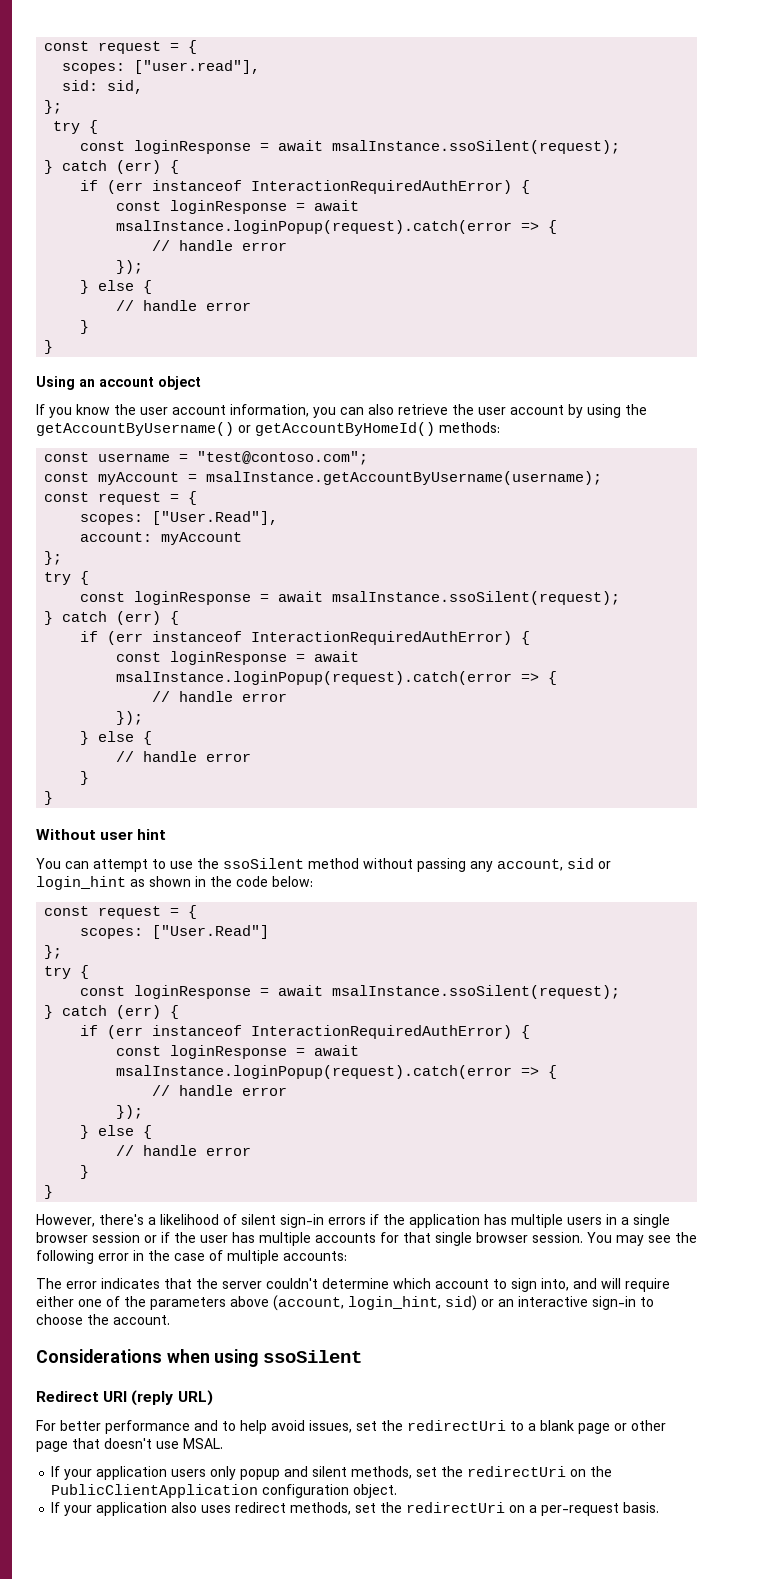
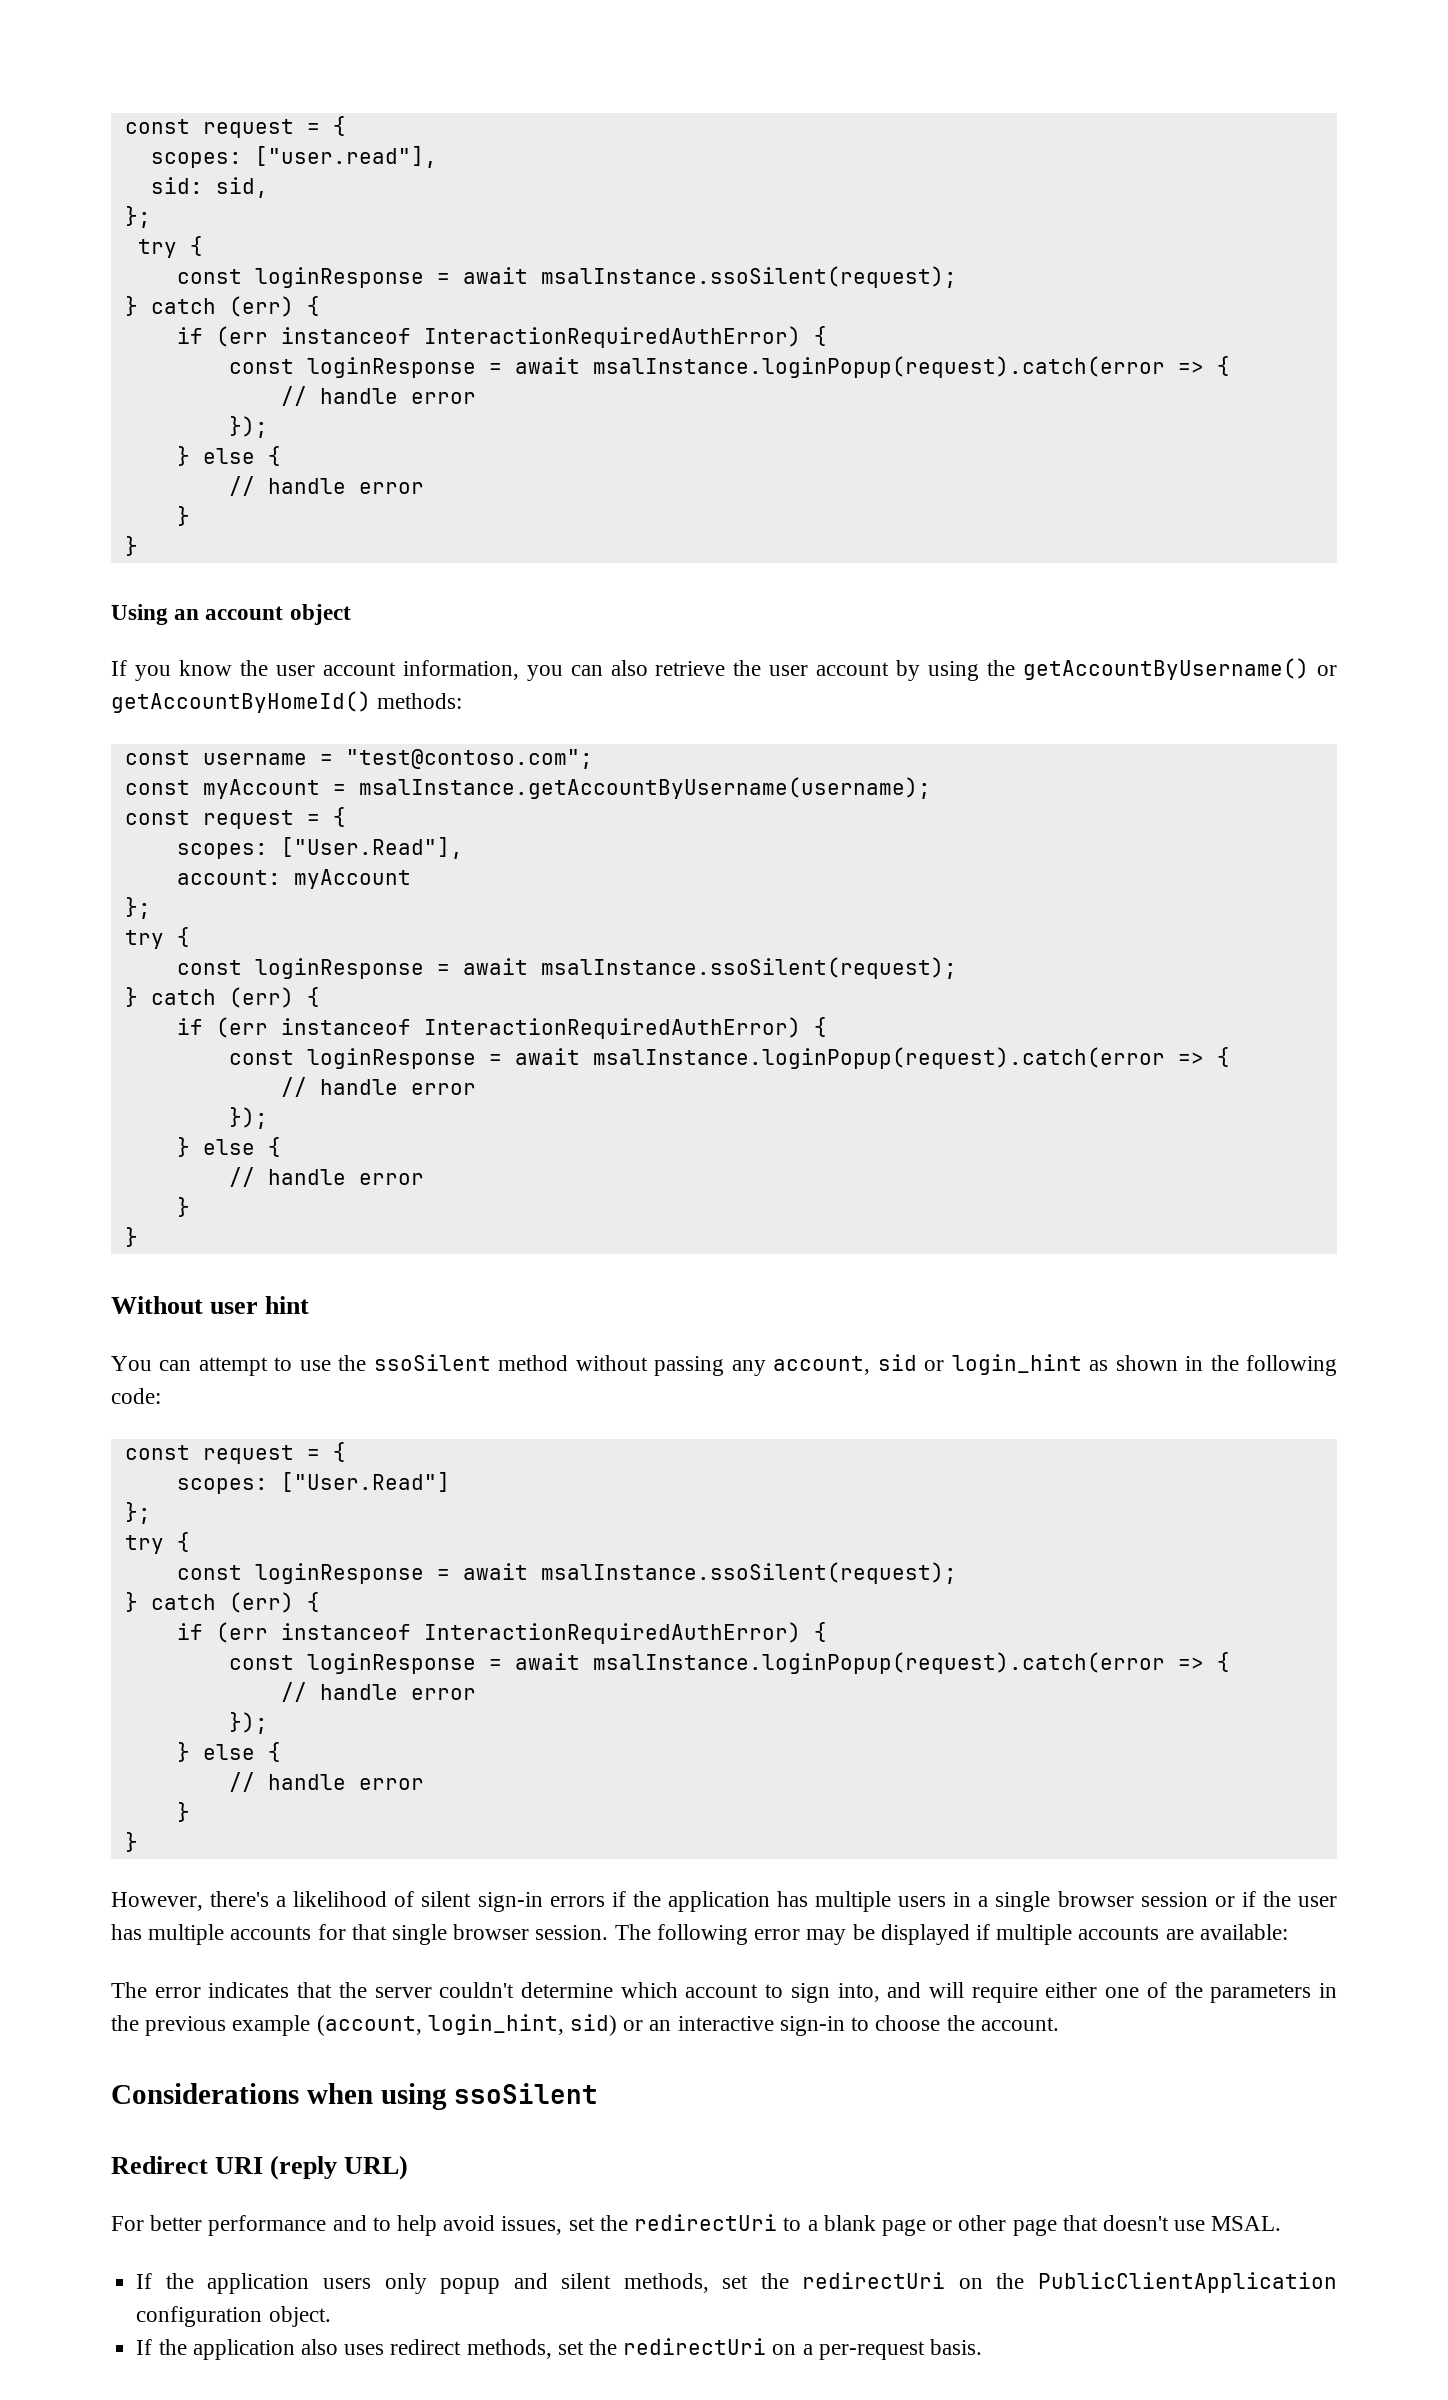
[236,876,313,887] code below: -> [1246,1355,1337,1376] [111,1388,161,1404] following code:
[587,1232,697,1246] [36,1250,347,1264] You may see the following error in the case of multiple accounts: -> [614,1924,1288,1945] The following error may be displayed if multiple accounts are available:
[230,1296,269,1307] above -> [1319,1983,1337,1998] [111,2015,311,2036] in the previous example
[64,1469,93,1480] your -> [165,2273,194,2289] the
[64,1505,93,1516] your -> [158,2339,187,2355] the

